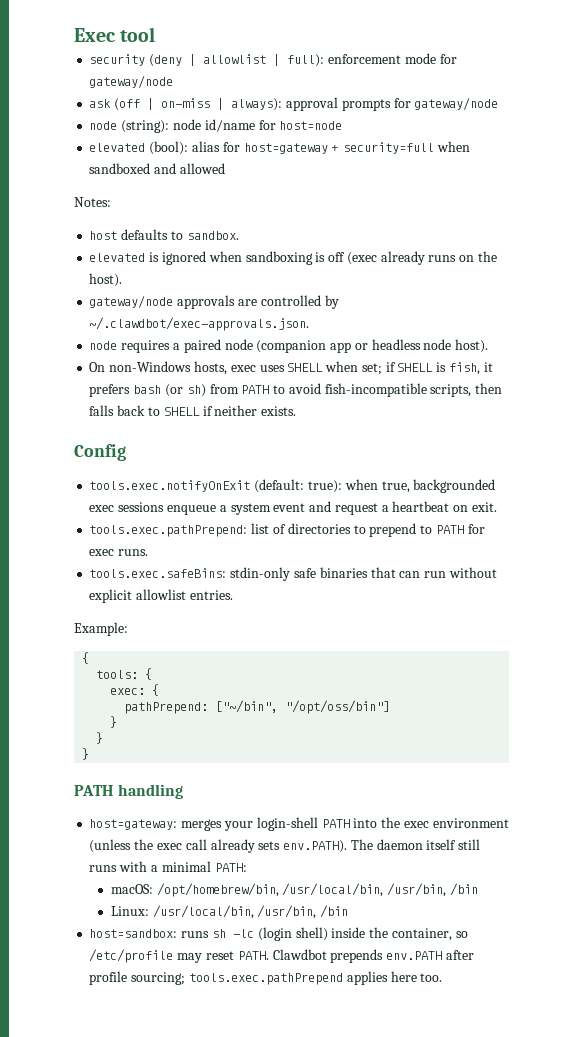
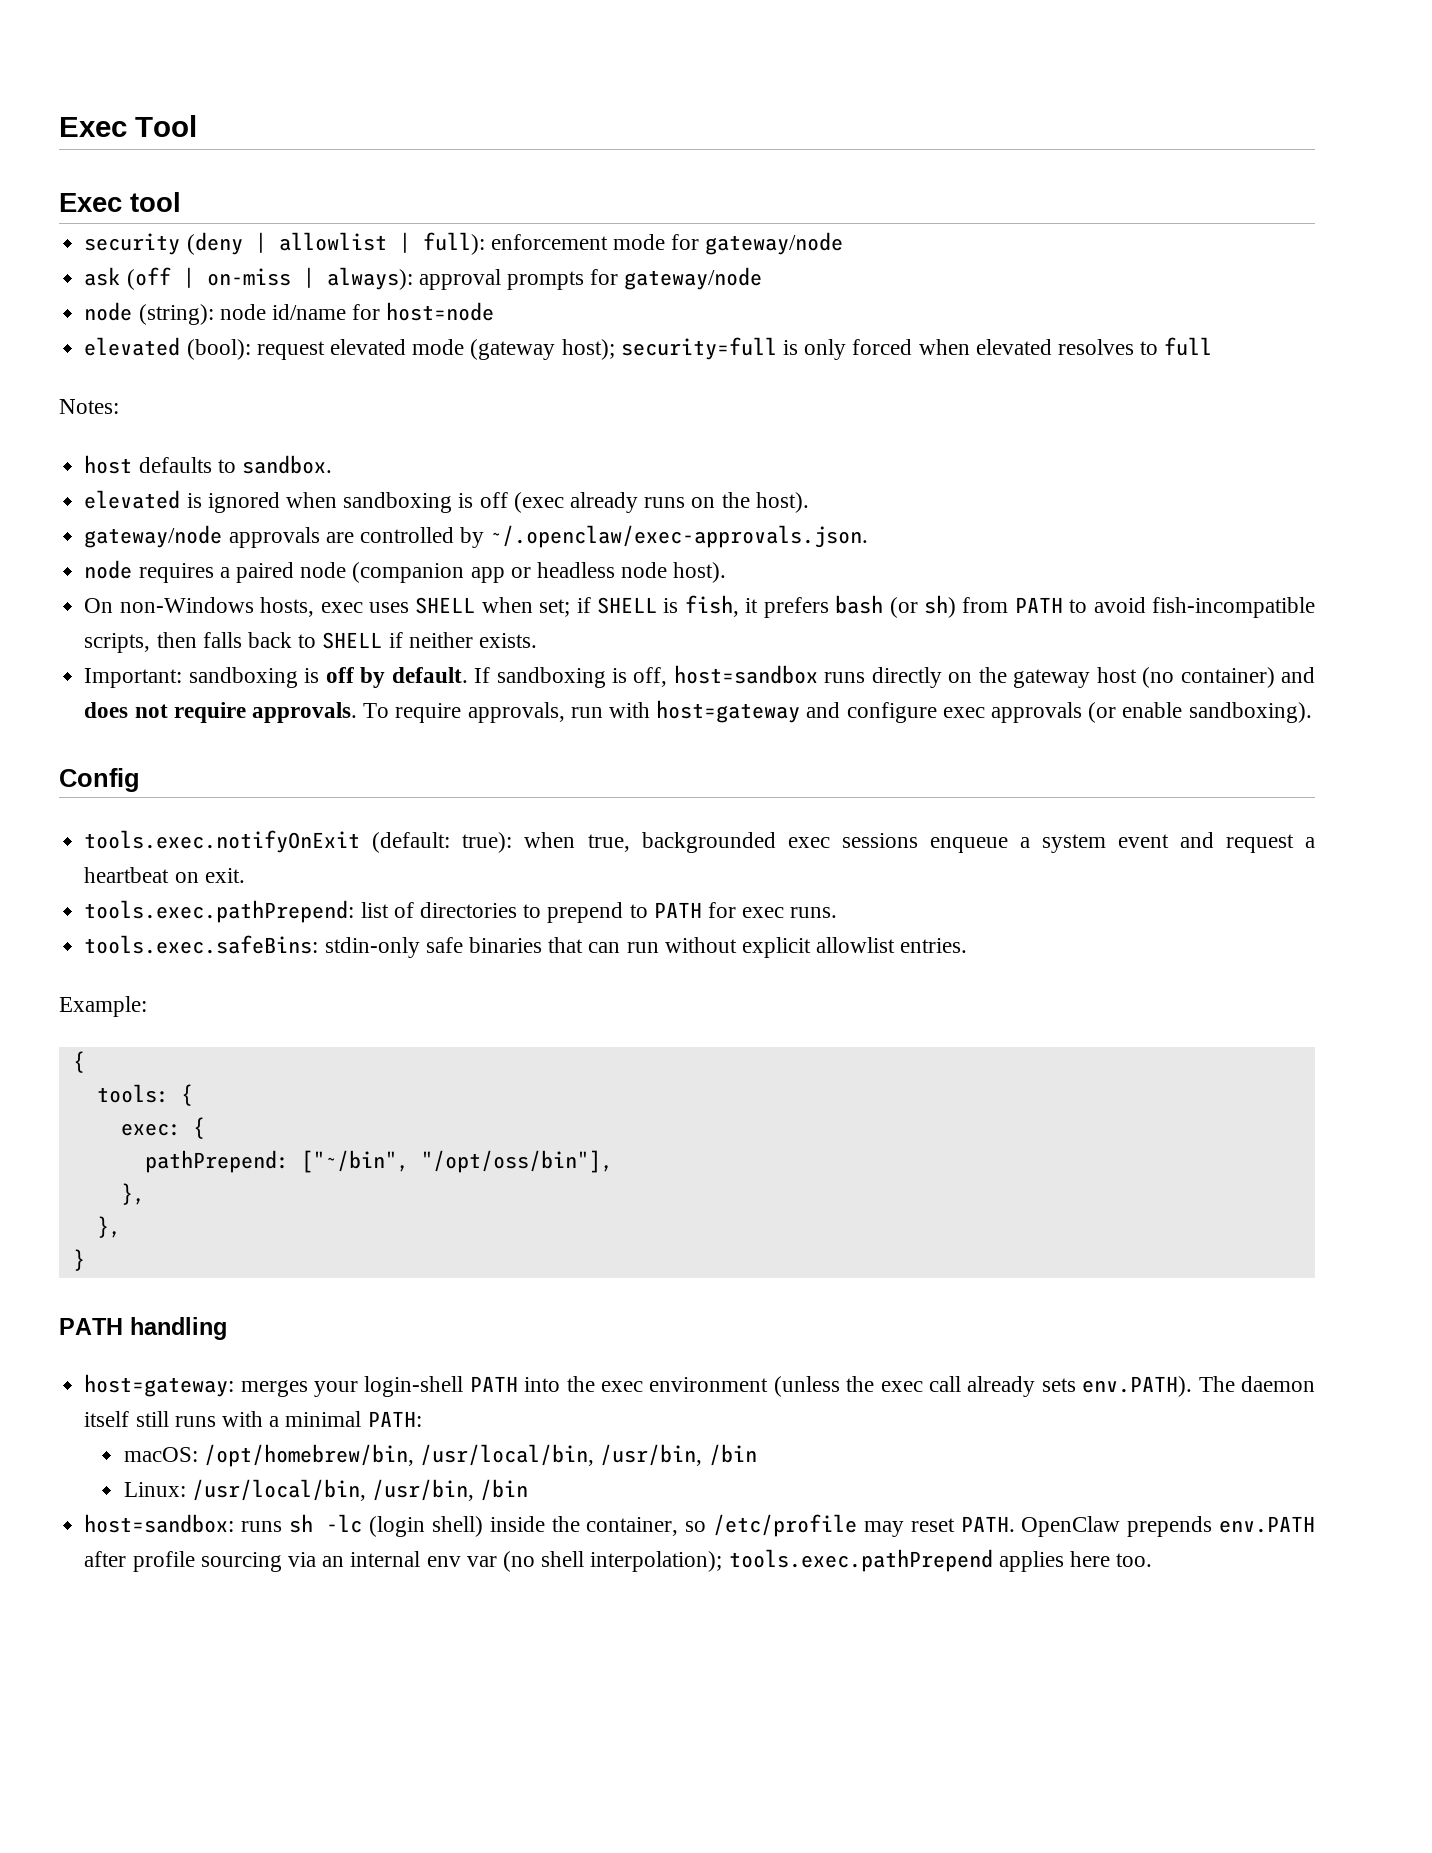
[74,28,115,42] Exec -> [59,115,197,137] [59,193,122,212] Exec Tool // Exec
[191,141,470,154] [89,163,225,174] alias for host=gateway + security=full when sandboxed and allowed -> [256,337,1213,360] request elevated mode (gateway host); security=full is only forced when elevated resolves to full
[89,317,310,331] ~/.clawdbot/exec-approvals.json. -> [490,525,869,548] ~/.openclaw/exec-approvals.json.
(297, 411) none -> [84,665,1315,688] [84,700,1312,723] // Important: sandboxing is off by default. If sandboxing is off, host=sandbox runs directly on the gateway host (no container) and does not require approvals. To require approvals, run with host=gateway and configure exec approvals (or enable sandboxing).
[285,700,391,714] [110,716,118,728] [96,732,104,744] "/opt/oss/bin"] // } // } -> [420,1150,613,1173] [120,1183,145,1205] [96,1216,121,1238] "/opt/oss/bin"], // }, // },
[272,949,327,960] Clawdbot -> [1021,1516,1121,1537] OpenClaw
[131,972,186,985] sourcing; -> [200,1551,723,1572] sourcing via an internal env var (no shell interpolation);

